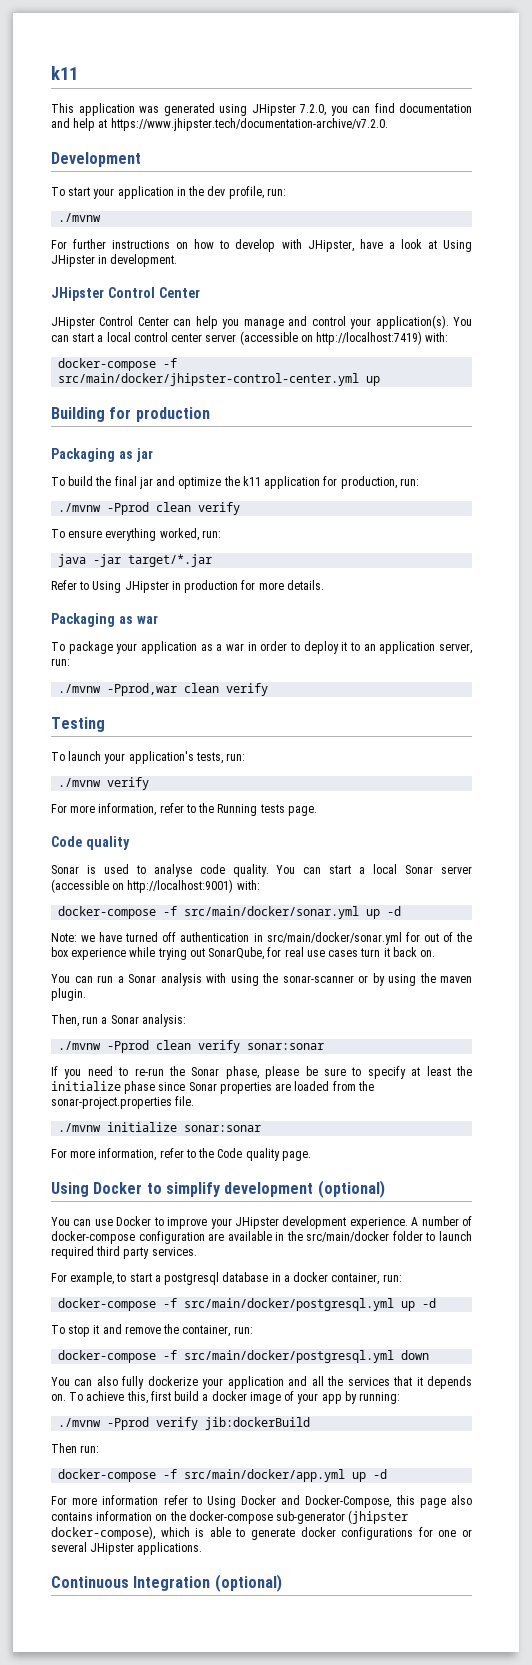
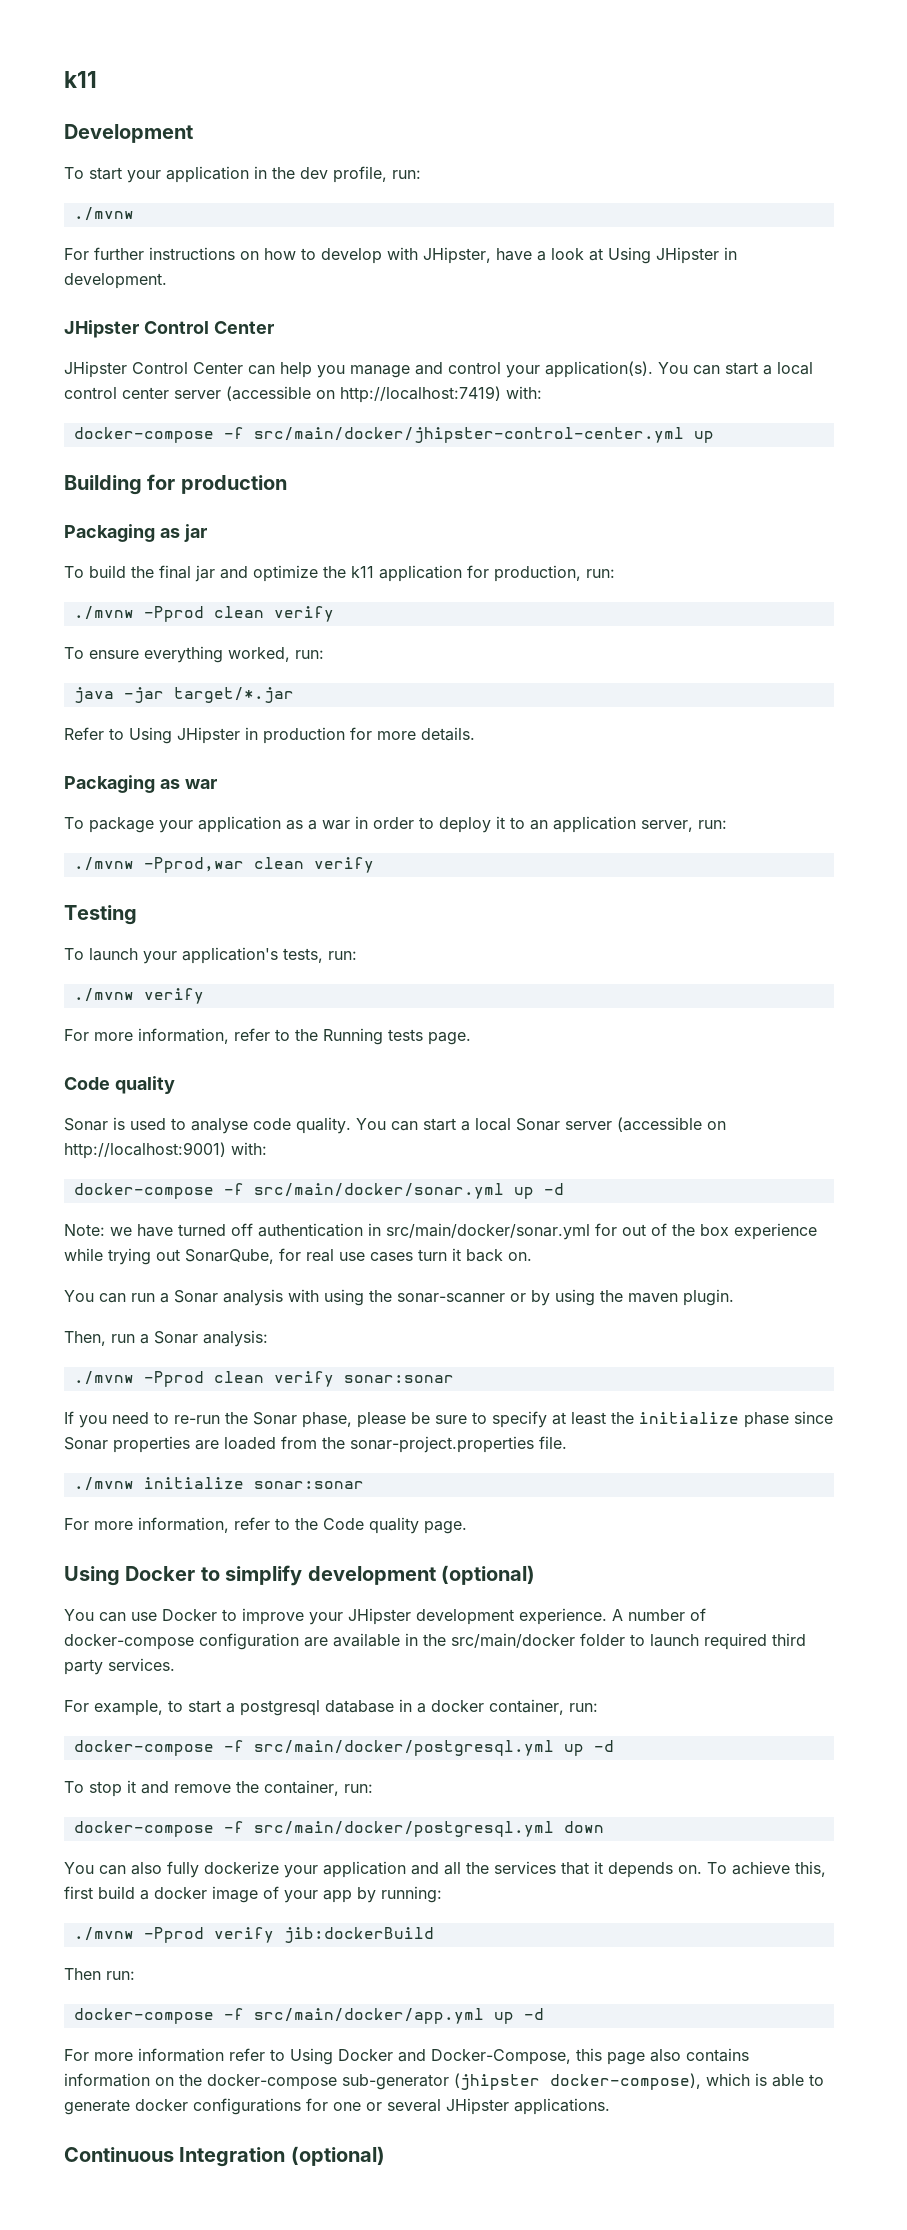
[51,66,78,80] [51,103,472,116] [51,118,388,131] k11 // This application was generated using JHipster 7.2.0, you can find documentation and help at https://www.jhipster.tech/documentation-archive/v7.2.0. -> [64,71,97,88] k11

